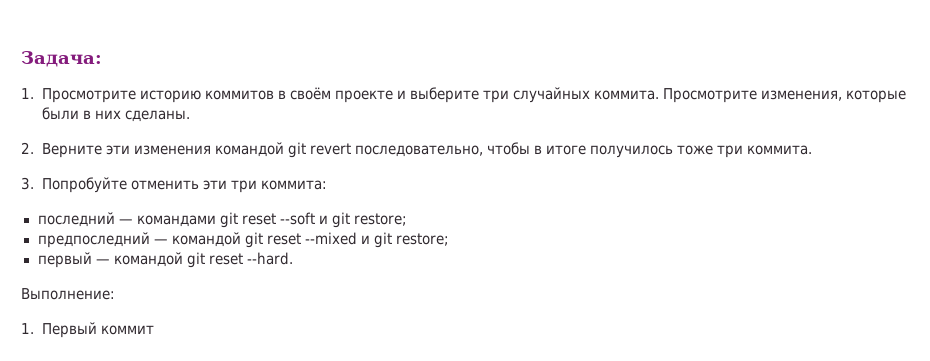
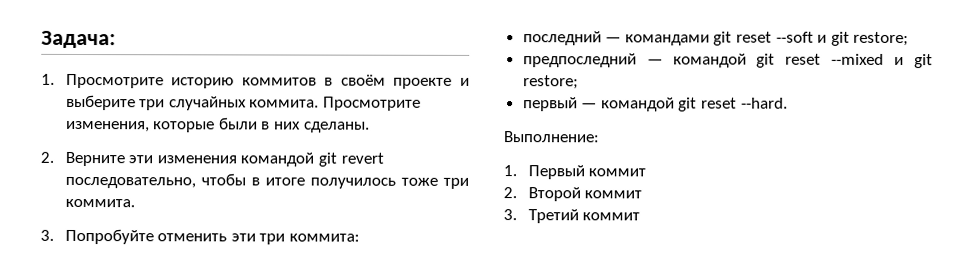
(154, 330) none -> [503,187,643,202] [503,209,641,224] // 2. Второй коммит // 3. Третий коммит

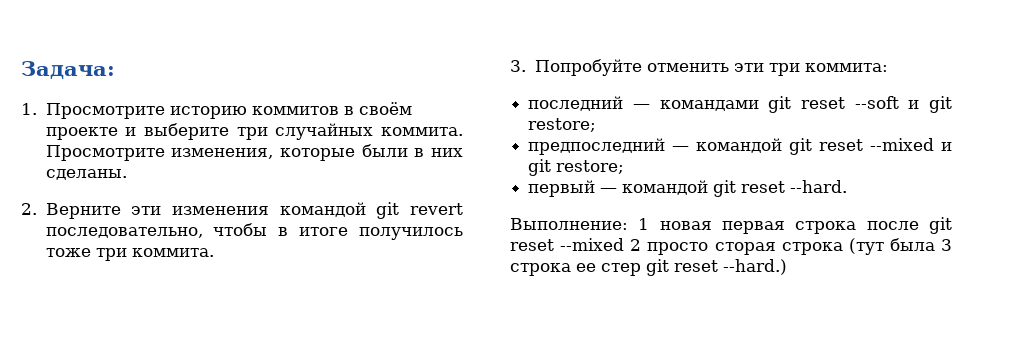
[503,165,647,180] [503,187,643,202] [503,209,641,224] // 1. Первый коммит // 2. Второй коммит // 3. Третий коммит -> [638,217,952,234] [510,238,952,255] [510,259,787,276] 1 новая первая строка после git reset --mixed 2 просто сторая строка (тут была 3 строка ее стер git reset --hard.)

